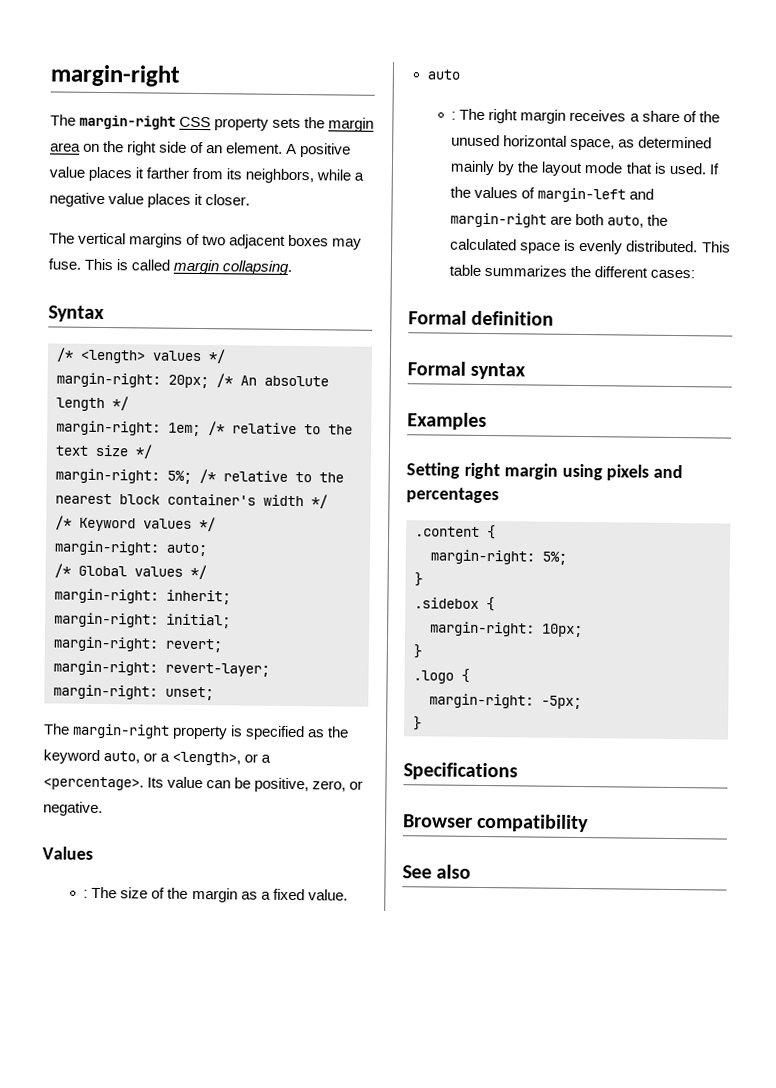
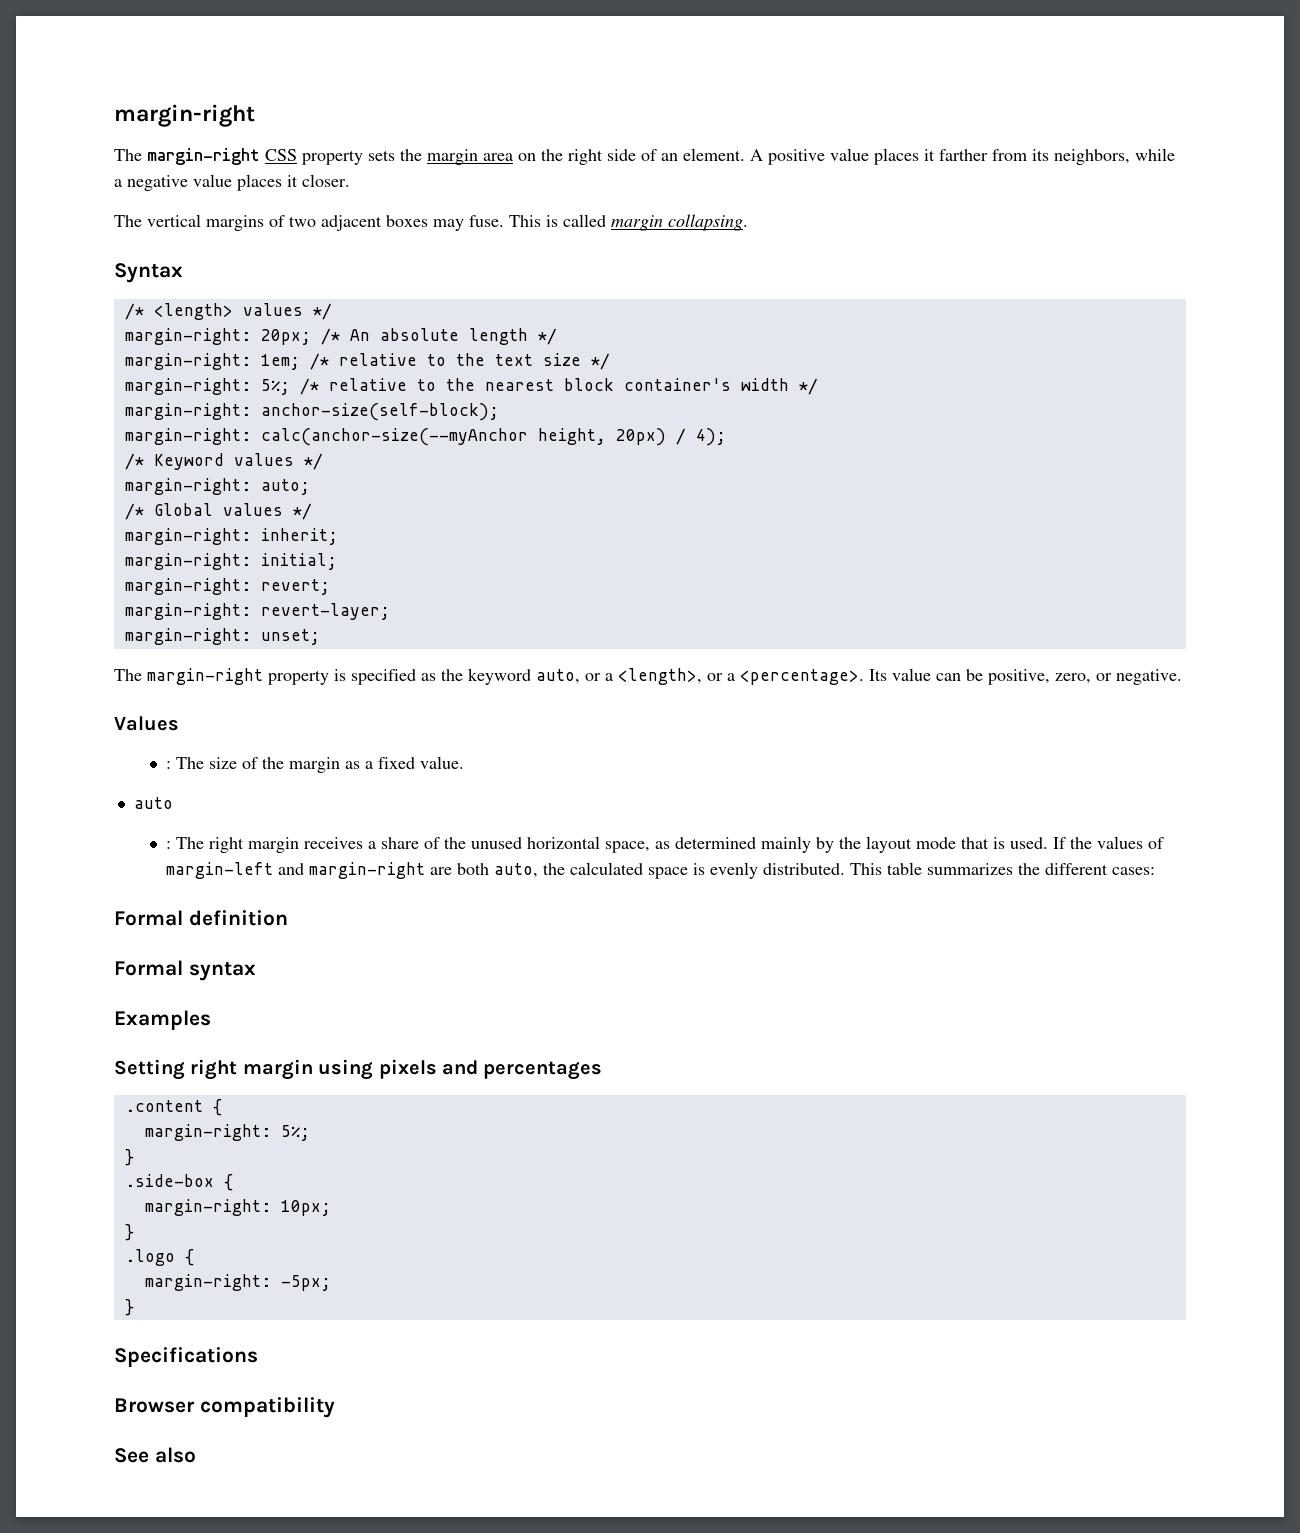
(328, 501) none -> [124,403,499,421] [124,428,726,446] // margin-right: anchor-size(self-block); // margin-right: calc(anchor-size(--myAnchor height, 20px) / 4);
[414,597,479,609] .sidebox -> [124,1174,214,1187] .side-box

